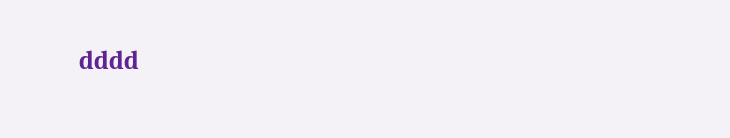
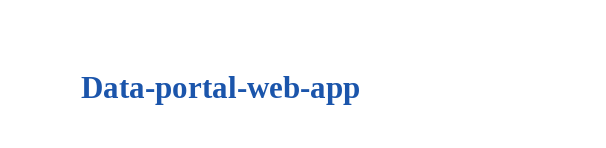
[79,50,139,69] dddd -> [81,76,360,105] Data-portal-web-app

